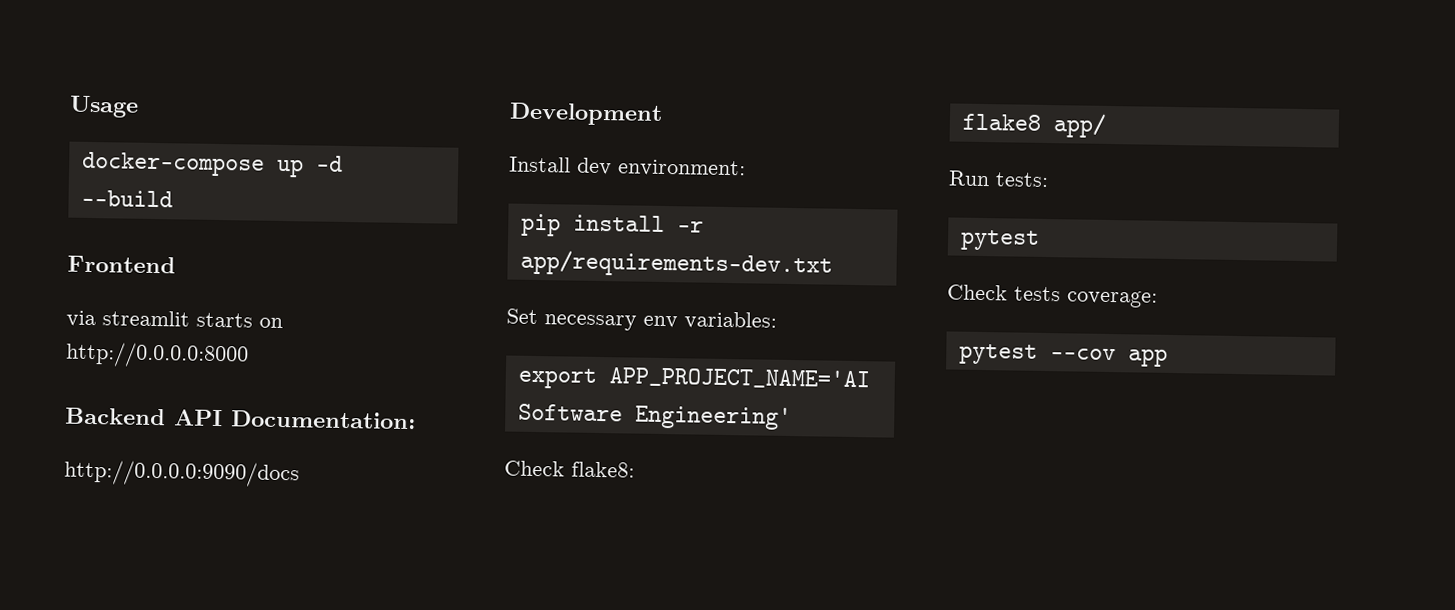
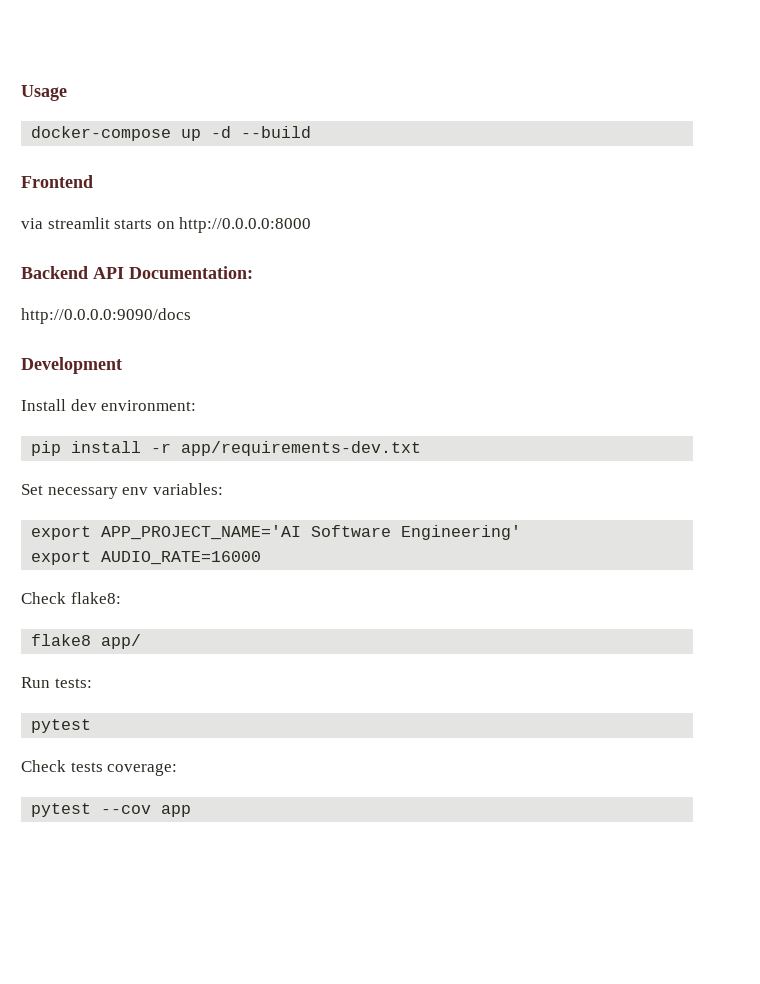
(792, 418) none -> [31,551,262,565] // export AUDIO_RATE=16000

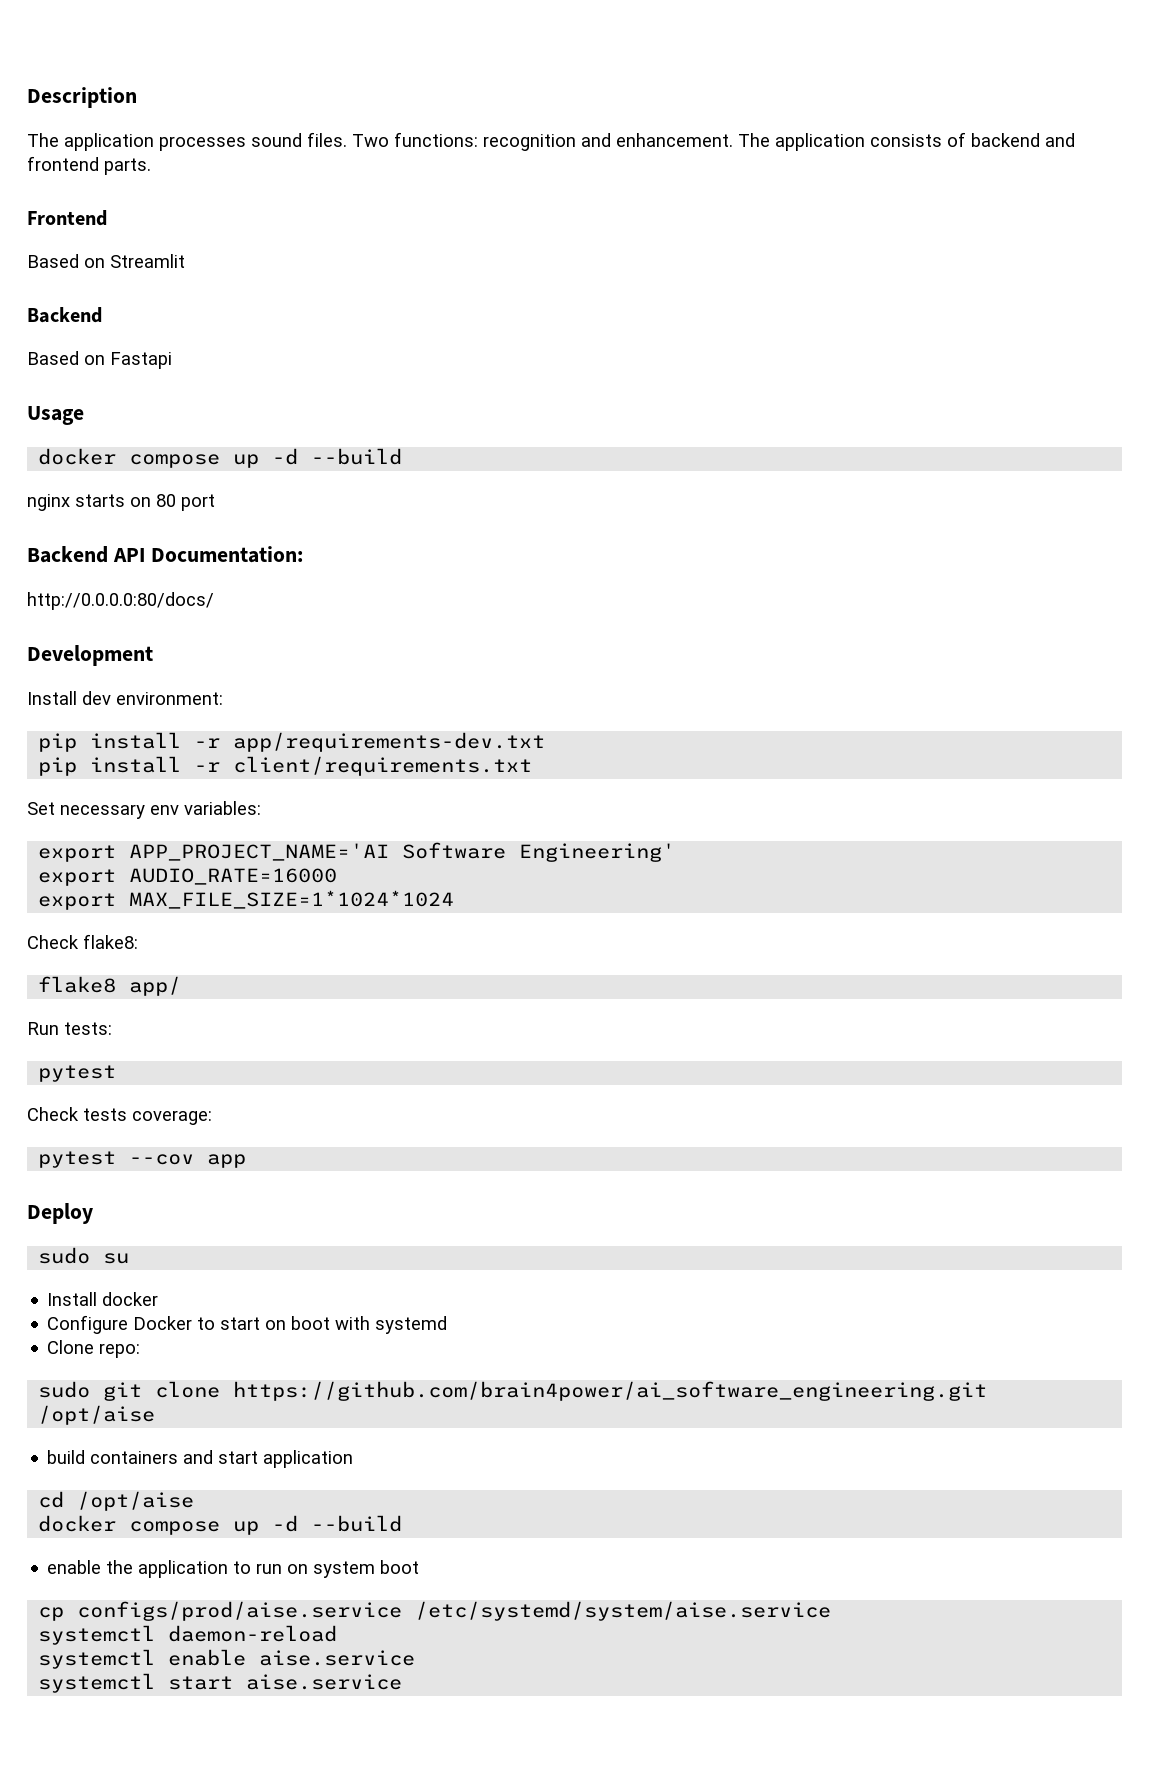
(21, 93) none -> [27,87,137,108] [27,132,1075,151] [27,156,151,175] [27,210,107,226] [27,254,185,268] [27,307,102,323] [27,351,172,369] Description // The application processes sound files. Two functions: recognition and enhancement. The application consists of backend and frontend parts. // Frontend // Based on Streamlit // Backend // Based on Fastapi //
[31,126,312,141] [21,175,93,188] [21,217,312,233] docker-compose up -d --build // Frontend // via streamlit starts on http://0.0.0.0:8000 -> [38,448,403,468] [27,494,215,511] docker compose up -d --build // nginx starts on 80 port
[21,308,191,324] http://0.0.0.0:9090/docs -> [27,592,214,610] http://0.0.0.0:80/docs/
(422, 448) none -> [38,756,533,776] // pip install -r client/requirements.txt
(262, 558) none -> [38,890,455,910] // export MAX_FILE_SIZE=1*1024*1024
(192, 811) none -> [27,1203,93,1224] [38,1247,130,1264] [47,1292,159,1306] [47,1315,448,1334] [47,1340,141,1358] [38,1381,988,1401] [38,1405,156,1425] [47,1450,354,1468] [38,1491,195,1511] [38,1515,403,1535] [47,1560,420,1578] [38,1601,832,1621] [38,1625,338,1645] [38,1649,416,1669] [38,1673,403,1693] // Deploy // sudo su // Install docker // Configure Docker to start on boot with systemd // Clone repo: // sudo git clone https://github.com/brain4power/ai_software_engineering.git /opt/aise // build containers and start application // cd /opt/aise // docker compose up -d --build // enable the application to run on system boot // cp configs/prod/aise.service /etc/systemd/system/aise.service // systemctl daemon-reload // systemctl enable aise.service // systemctl start aise.service

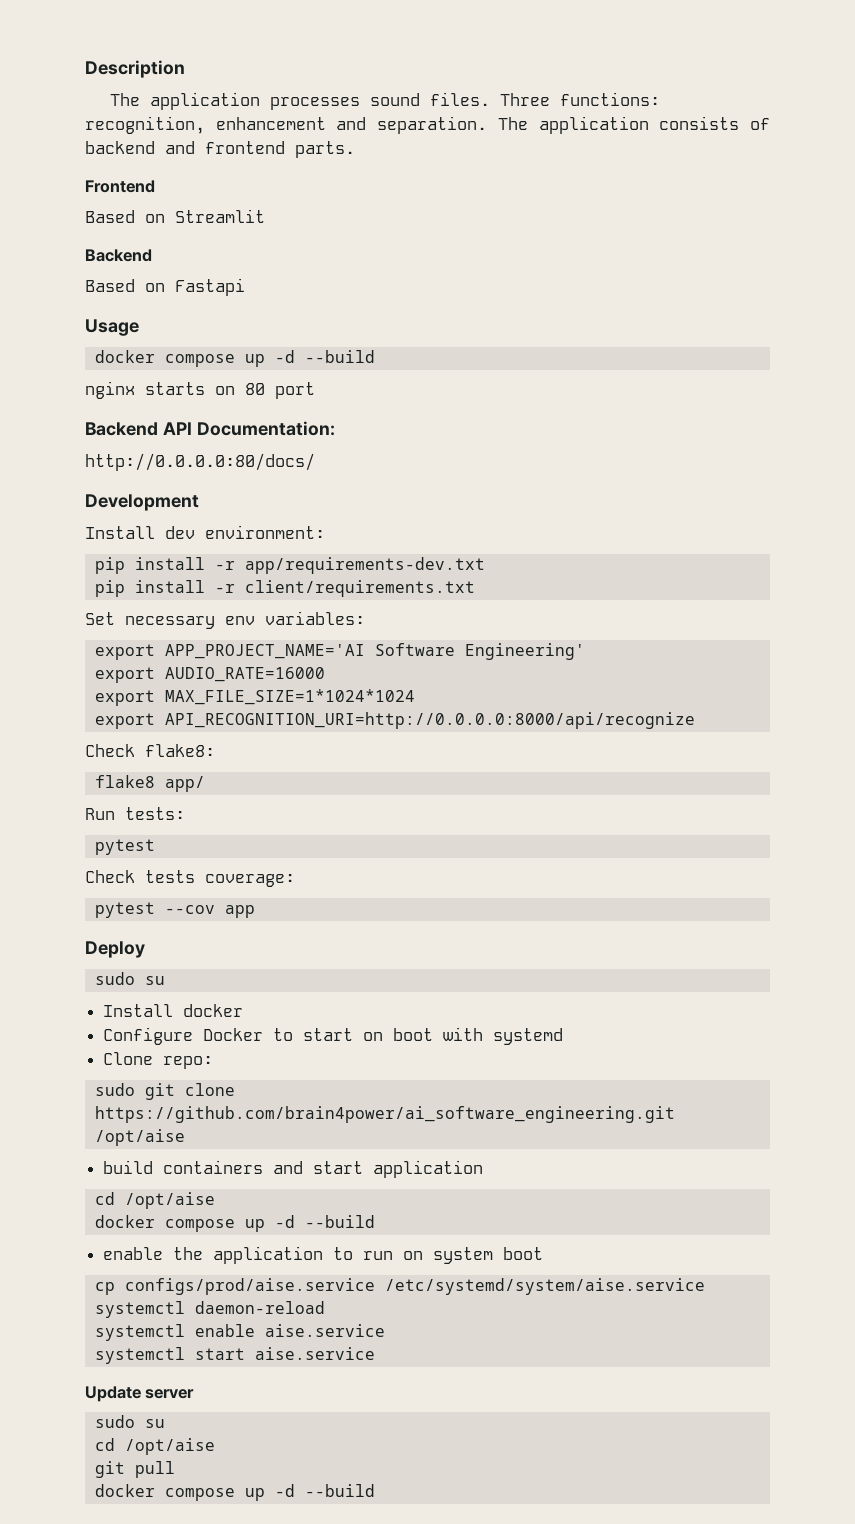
[352,132,733,151] Two functions: recognition and enhancement. -> [499,92,660,106] [85,116,488,134] Three functions: recognition, enhancement and separation.
(455, 899) none -> [94,712,695,729] // export API_RECOGNITION_URI=http://0.0.0.0:8000/api/recognize
(403, 1682) none -> [85,1386,195,1402] [94,1415,165,1428] [94,1438,215,1455] [94,1461,175,1478] [94,1484,375,1501] // Update server // sudo su // cd /opt/aise // git pull // docker compose up -d --build

